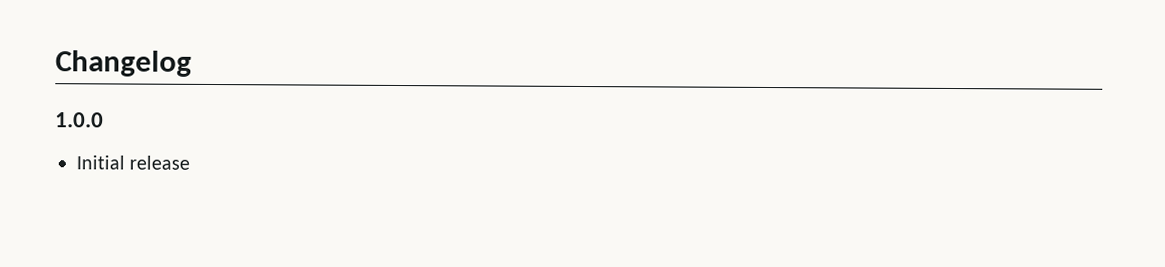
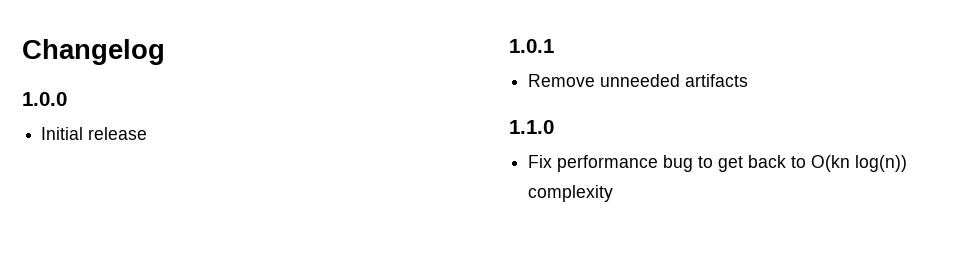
(191, 162) none -> [509,39,554,53] [528,74,749,87] [509,120,554,134] [528,155,908,172] [528,185,614,202] // 1.0.1 // Remove unneeded artifacts // 1.1.0 // Fix performance bug to get back to O(kn log(n)) complexity

